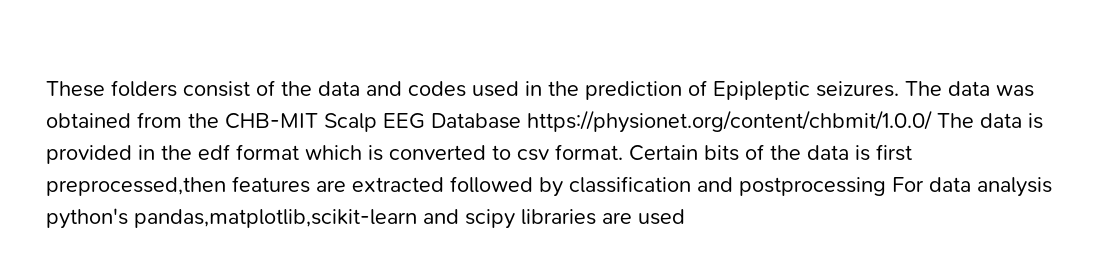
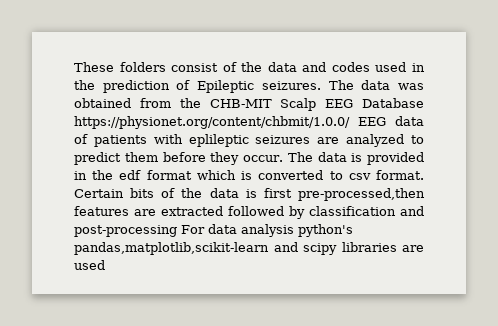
[713,81,810,100] Epipleptic -> [197,80,255,93] Epileptic
(932, 121) none -> [358,116,424,126] [74,134,424,147] [74,152,284,165] EEG data of patients with eplileptic seizures are analyzed to predict them before they occur.
[46,177,226,196] preprocessed,then -> [298,188,425,201] pre-processed,then
[739,177,886,196] postprocessing -> [74,225,177,237] post-processing

